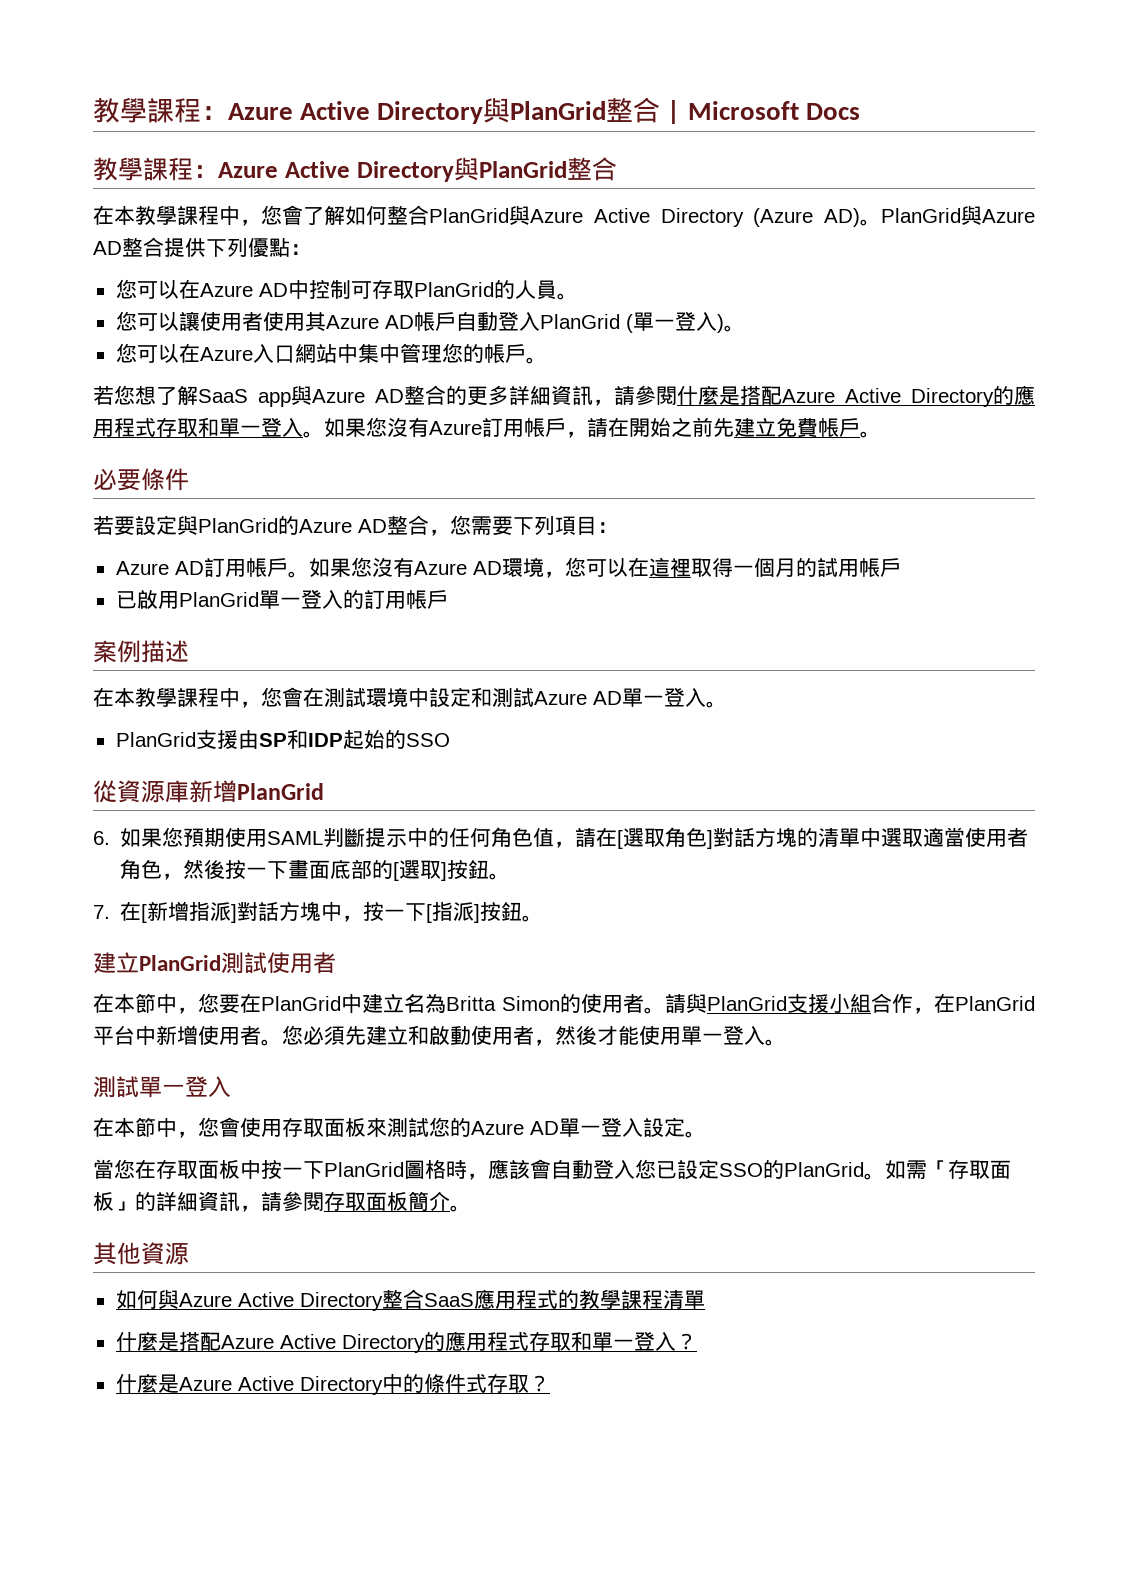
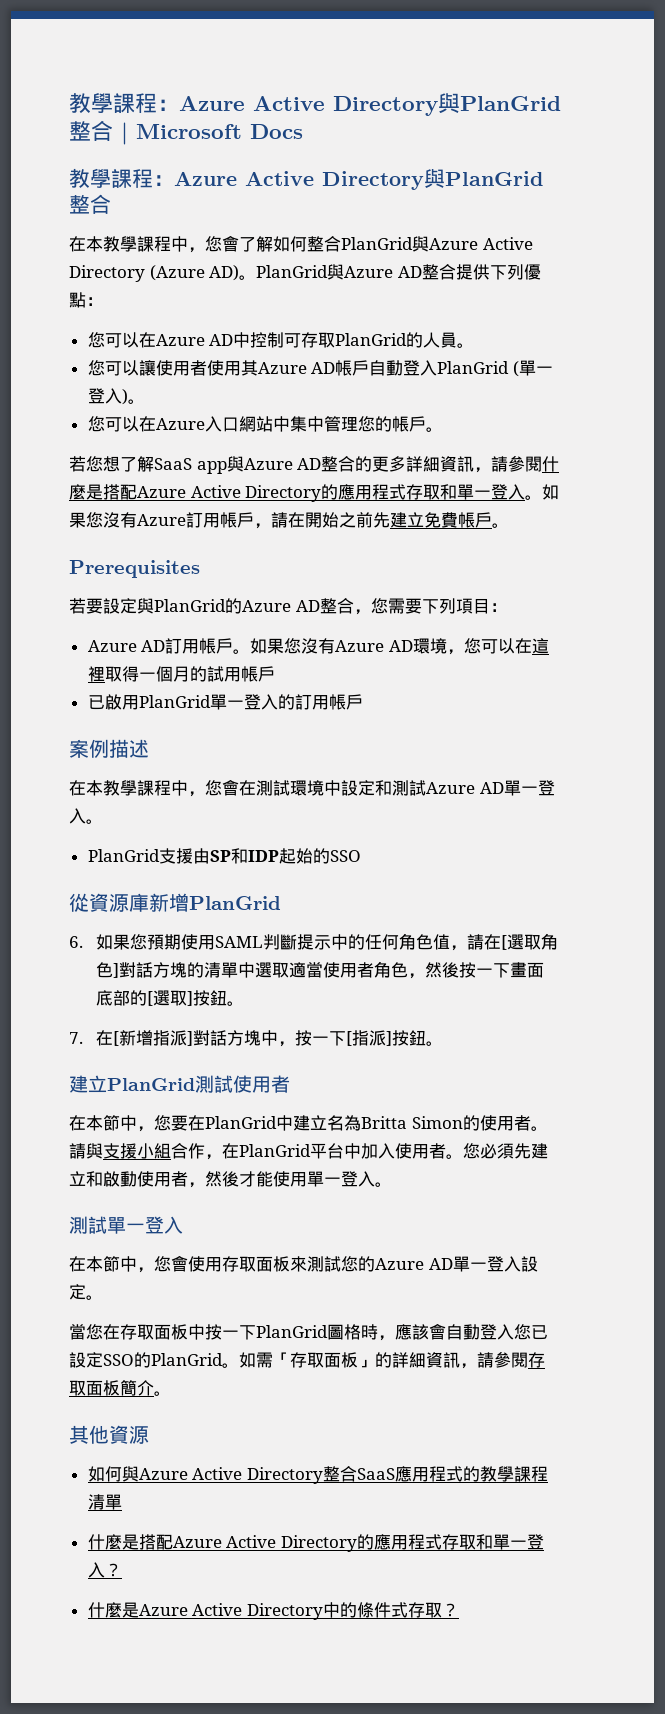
[93,468,189,491] 必要條件 -> [69,560,200,578] Prerequisites
[707,996,787,1011] PlanGrid -> (103, 1151) none
[156,1025,198,1045] 新增 -> [361,1143,395,1159] 加入

